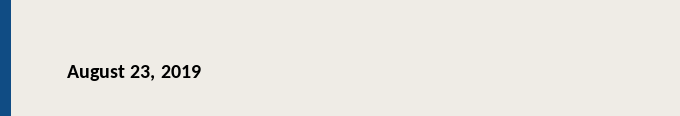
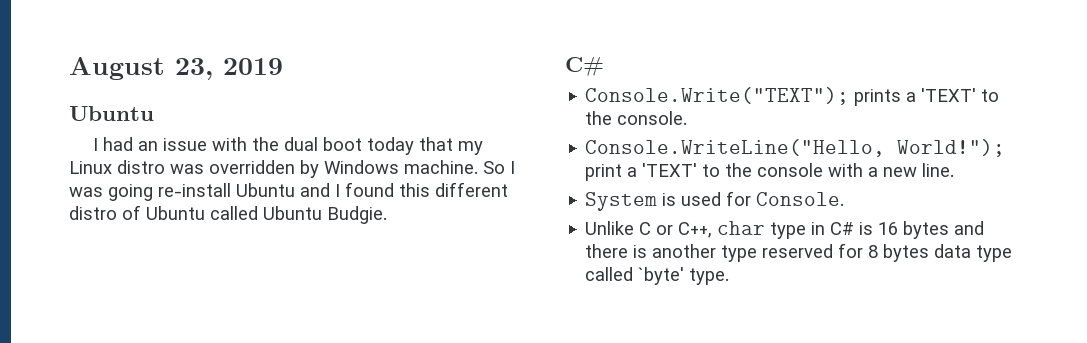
(201, 71) none -> [69,106,154,121] [93,137,484,155] [69,160,515,178] [69,182,508,201] [69,205,387,224] [565,57,604,77] [585,87,1000,106] [585,111,688,125] [585,139,1006,157] [585,163,955,181] [585,191,845,211] [585,221,985,239] [585,243,1013,262] [585,267,730,285] // Ubuntu // I had an issue with the dual boot today that my Linux distro was overridden by Windows machine. So I was going re-install Ubuntu and I found this different distro of Ubuntu called Ubuntu Budgie. // C# // Console.Write("TEXT"); prints a 'TEXT' to the console. // Console.WriteLine("Hello, World!"); print a 'TEXT' to the console with a new line. // System is used for Console. // Unlike C or C++, char type in C# is 16 bytes and there is another type reserved for 8 bytes data type called `byte' type.

